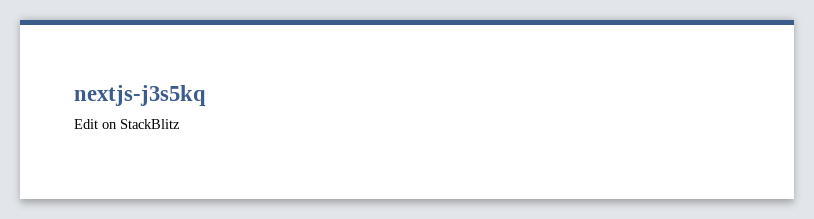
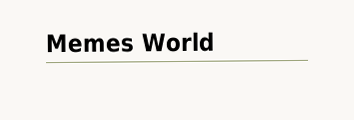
[74,85,206,106] [74,119,180,129] nextjs-j3s5kq // Edit on StackBlitz -> [45,31,214,54] Memes World

